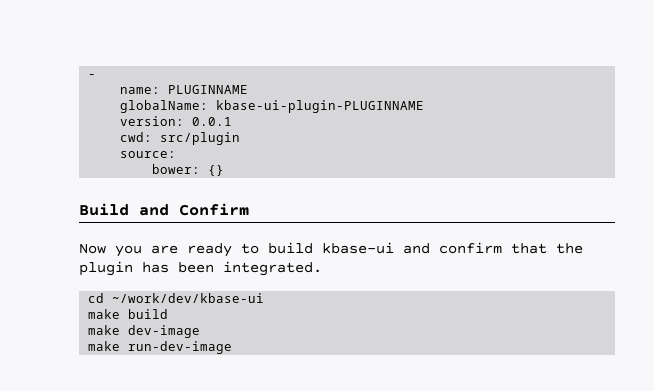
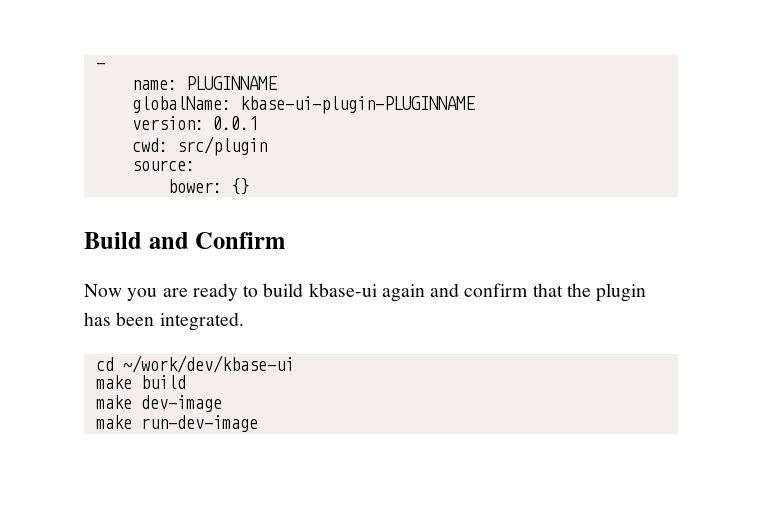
(394, 248) none -> [381,284,425,302] again

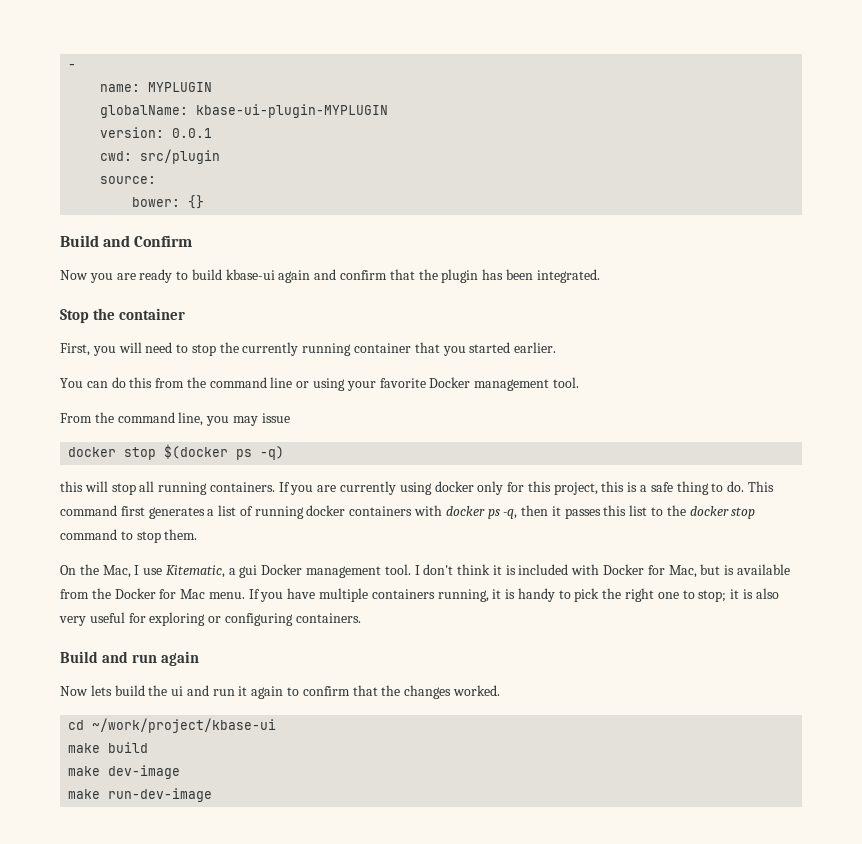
[185,76,277,90] PLUGINNAME -> [148,82,213,92] MYPLUGIN
[239,96,475,114] kbase-ui-plugin-PLUGINNAME -> [196,104,389,118] kbase-ui-plugin-MYPLUGIN
(244, 321) none -> [60,308,185,323] [60,342,557,356] [60,377,579,391] [60,412,290,426] [68,444,285,460] [60,481,774,495] [60,505,756,519] [60,529,198,543] [60,564,790,578] [60,588,779,602] [59,612,361,626] [60,651,199,666] [60,685,500,699] // Stop the container // First, you will need to stop the currently running container that you started earlier. // You can do this from the command line or using your favorite Docker management tool. // From the command line, you may issue // docker stop $(docker ps -q) // this will stop all running containers. If you are currently using docker only for this project, this is a safe thing to do. This command first generates a list of running docker containers with docker ps -q, then it passes this list to the docker stop command to stop them. // On the Mac, I use Kitematic, a gui Docker management tool. I don't think it is included with Docker for Mac, but is available from the Docker for Mac menu. If you have multiple containers running, it is handy to pick the right one to stop; it is also very useful for exploring or configuring containers. // Build and run again // Now lets build the ui and run it again to confirm that the changes worked.
[122,355,294,373] ~/work/dev/kbase-ui -> [92,718,277,733] ~/work/project/kbase-ui

